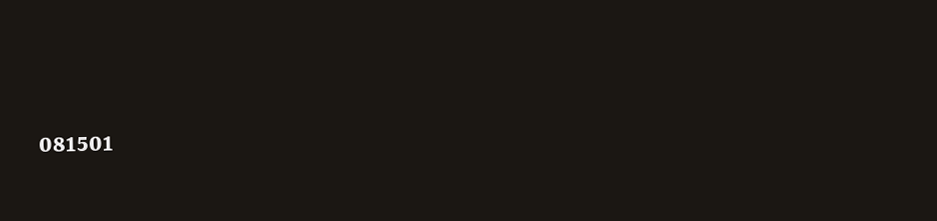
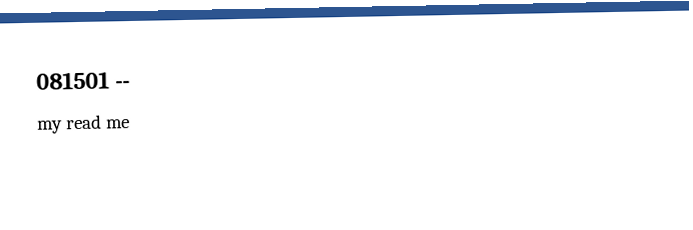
(114, 143) none -> [115,80,131,89] [37,114,131,134] -- // my read me

